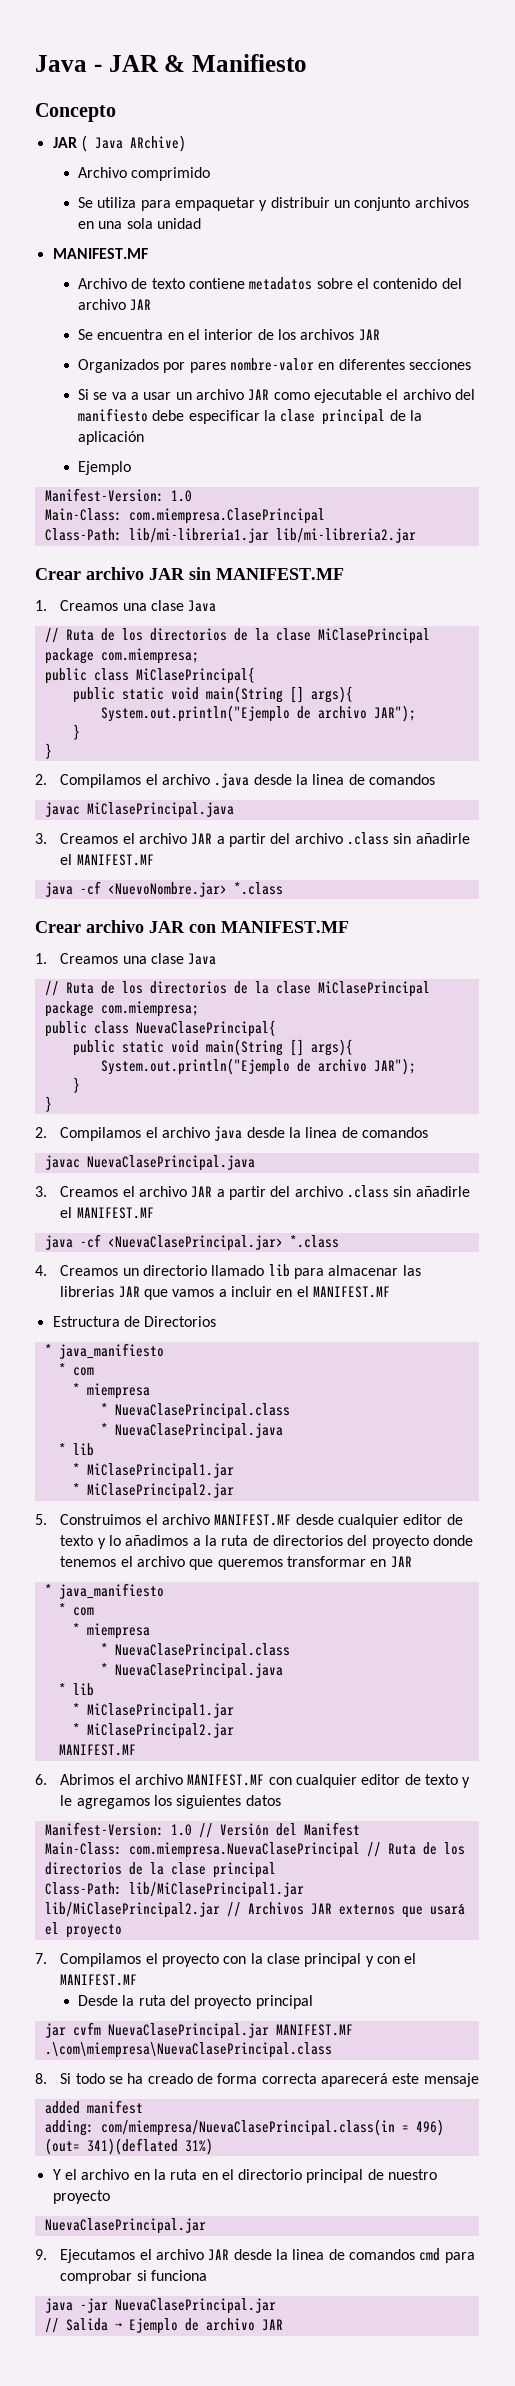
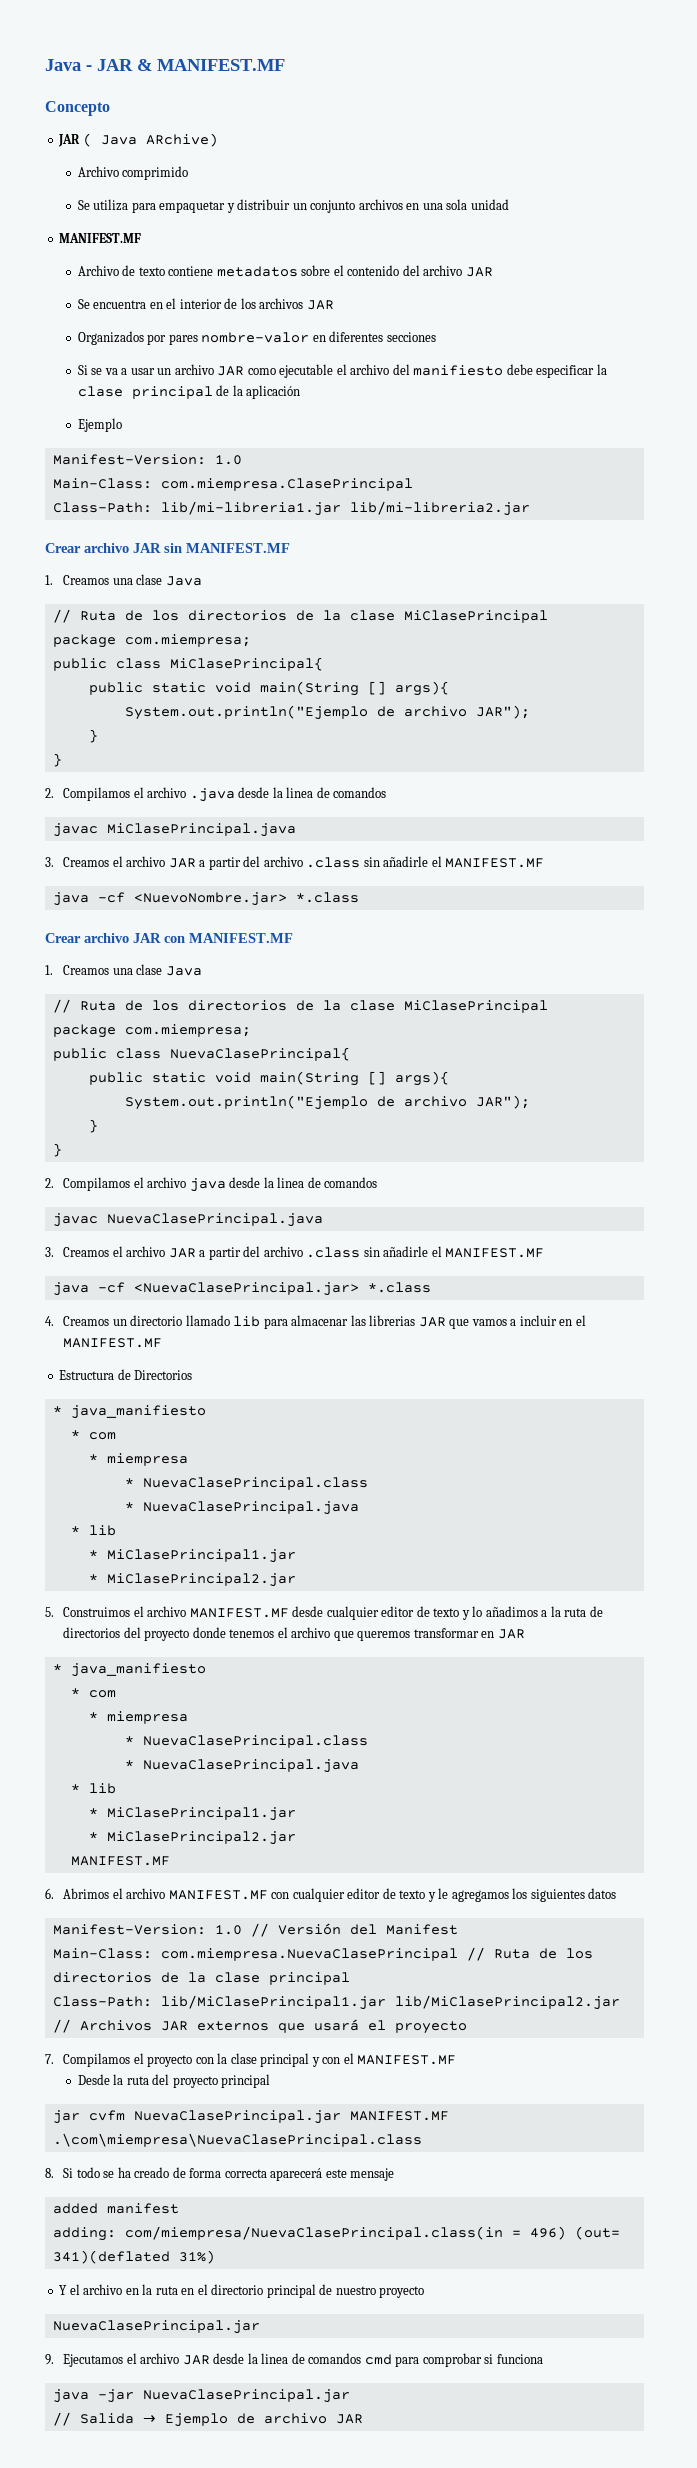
[192,54,307,72] Manifiesto -> [157,59,285,71] MANIFEST.MF

